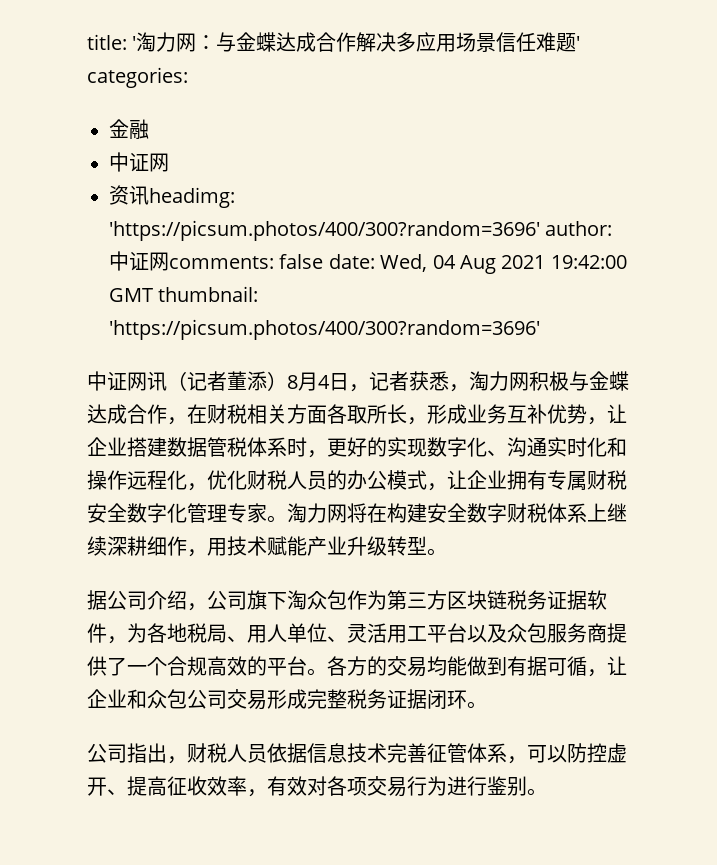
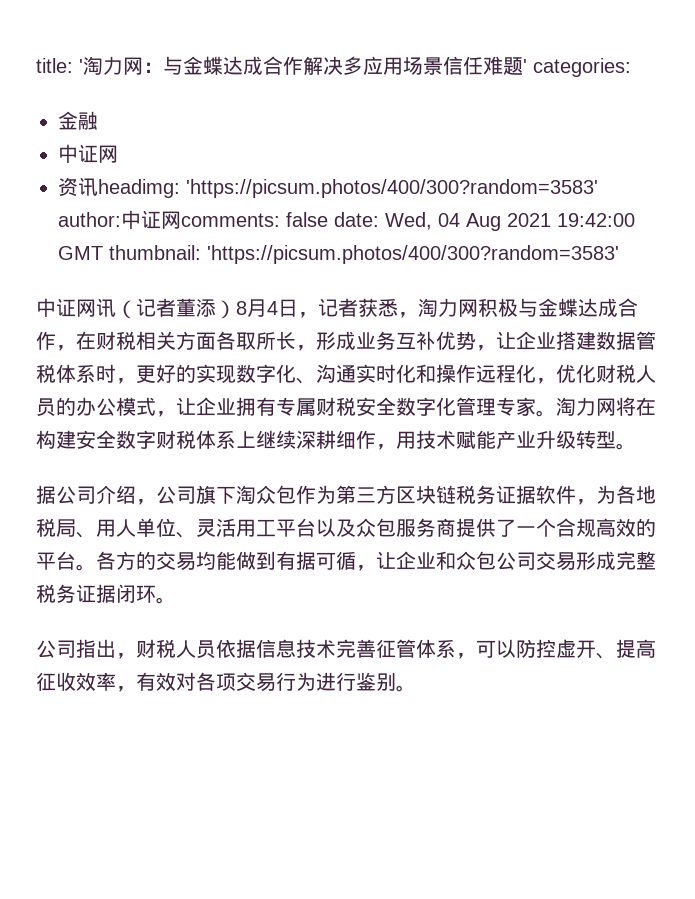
[109,220,540,241] 'https://picsum.photos/400/300?random=3696' -> [186,179,598,198] 'https://picsum.photos/400/300?random=3583'
[109,319,540,340] 'https://picsum.photos/400/300?random=3696' -> [207,245,619,264] 'https://picsum.photos/400/300?random=3583'

